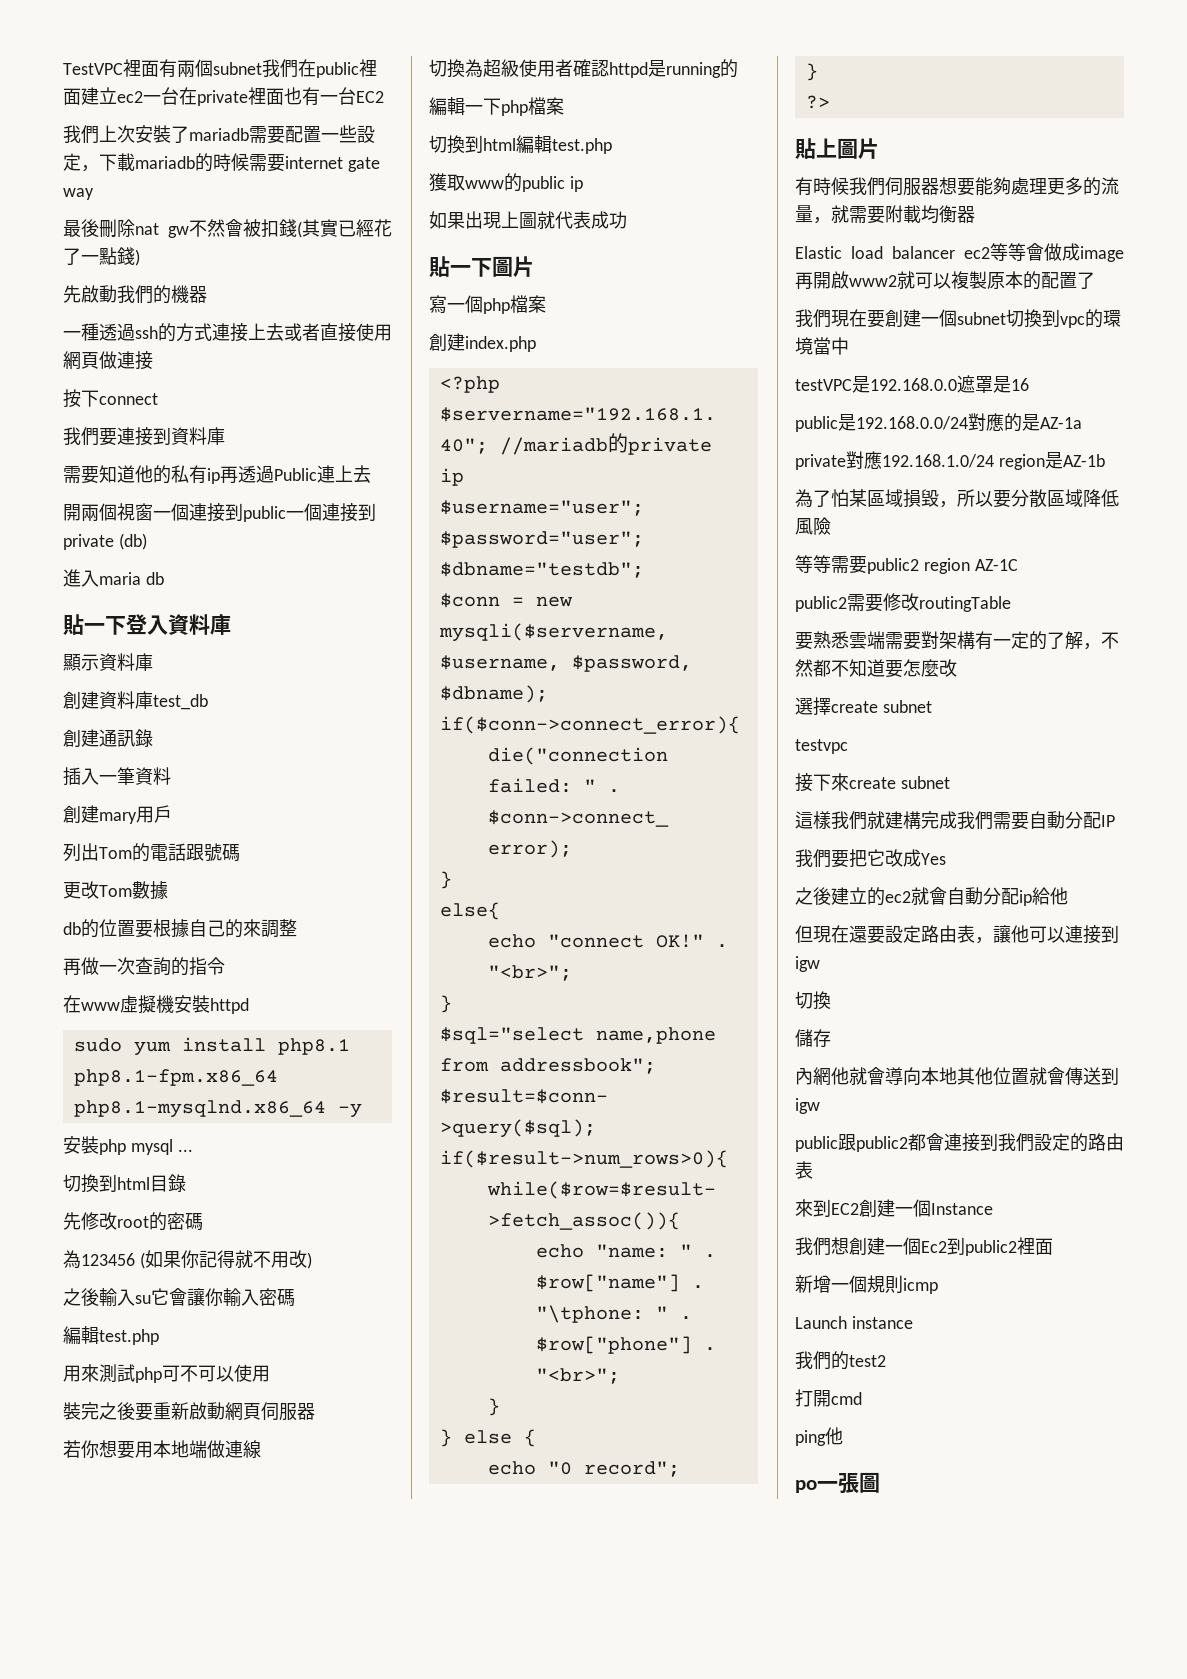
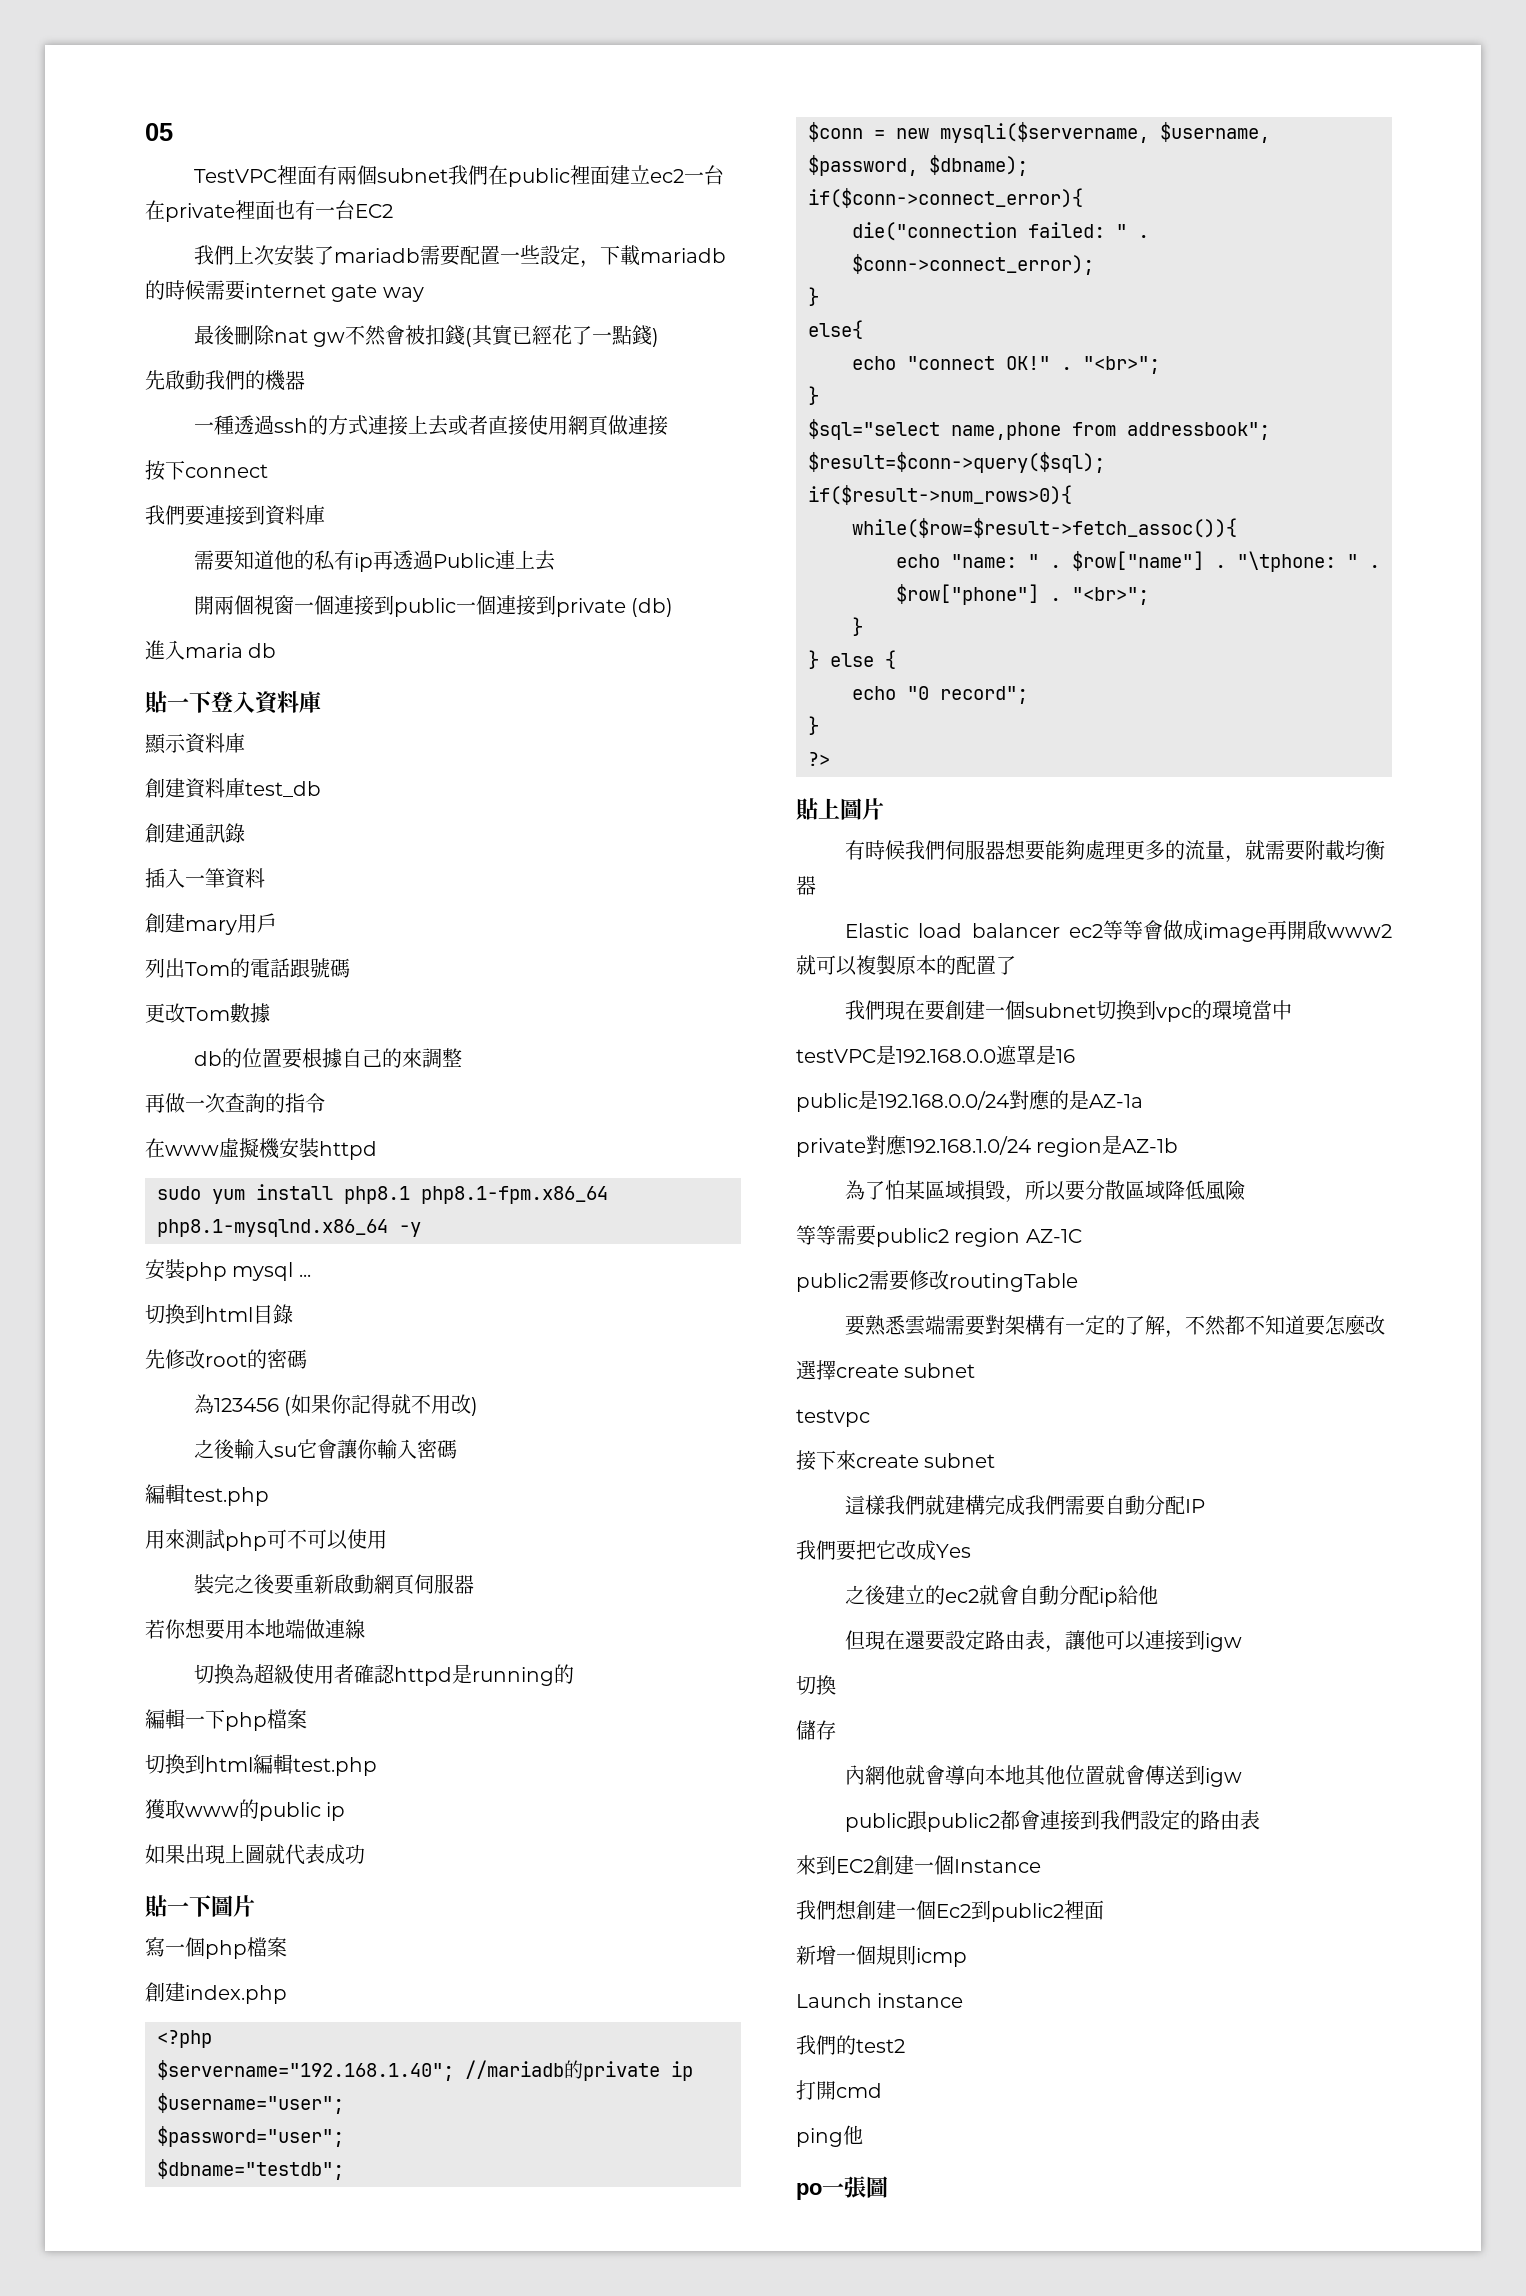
(63, 69) none -> [145,123,173,141] 05 //

